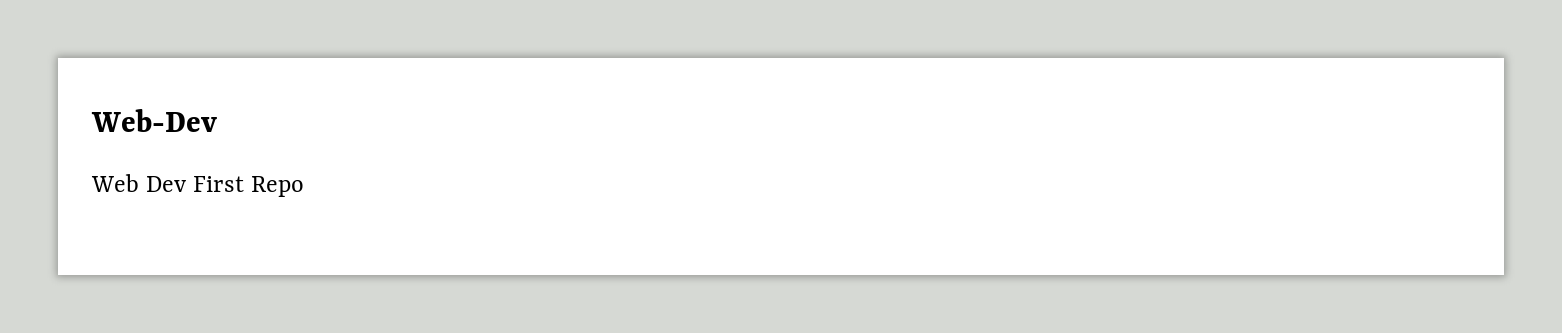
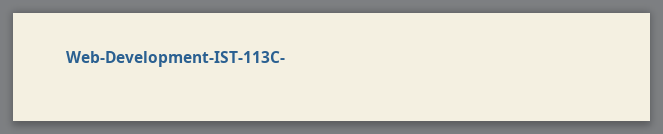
[91,109,217,132] [91,174,305,197] Web-Dev // Web Dev First Repo -> [66,51,285,67] Web-Development-IST-113C-

